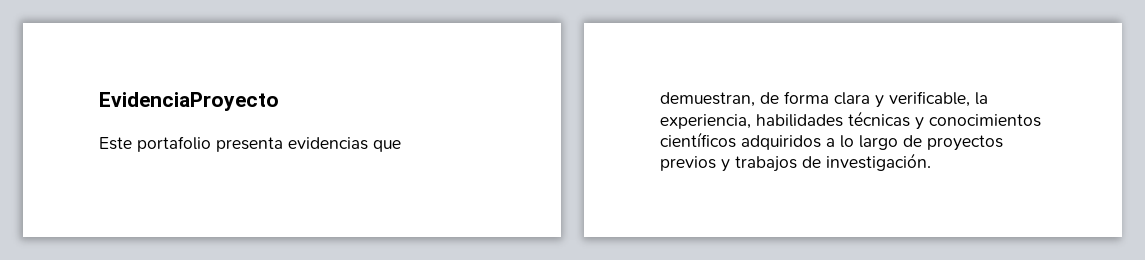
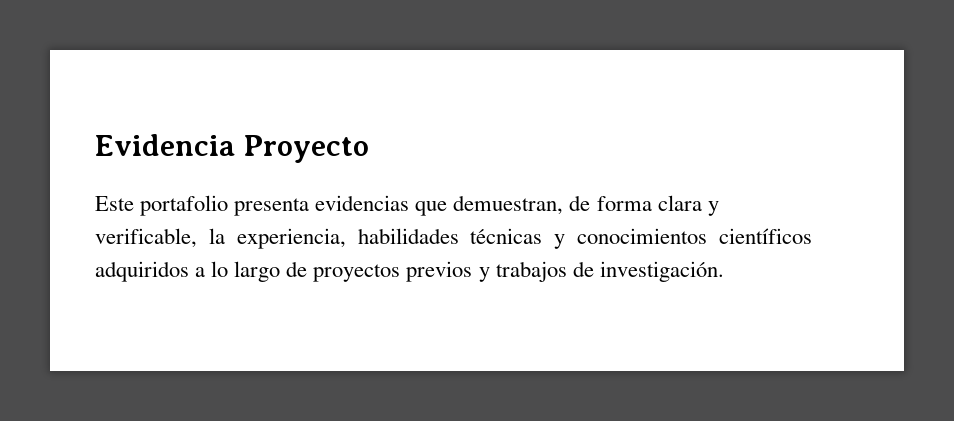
[99,92,279,111] EvidenciaProyecto -> [95,134,370,163] Evidencia Proyecto

